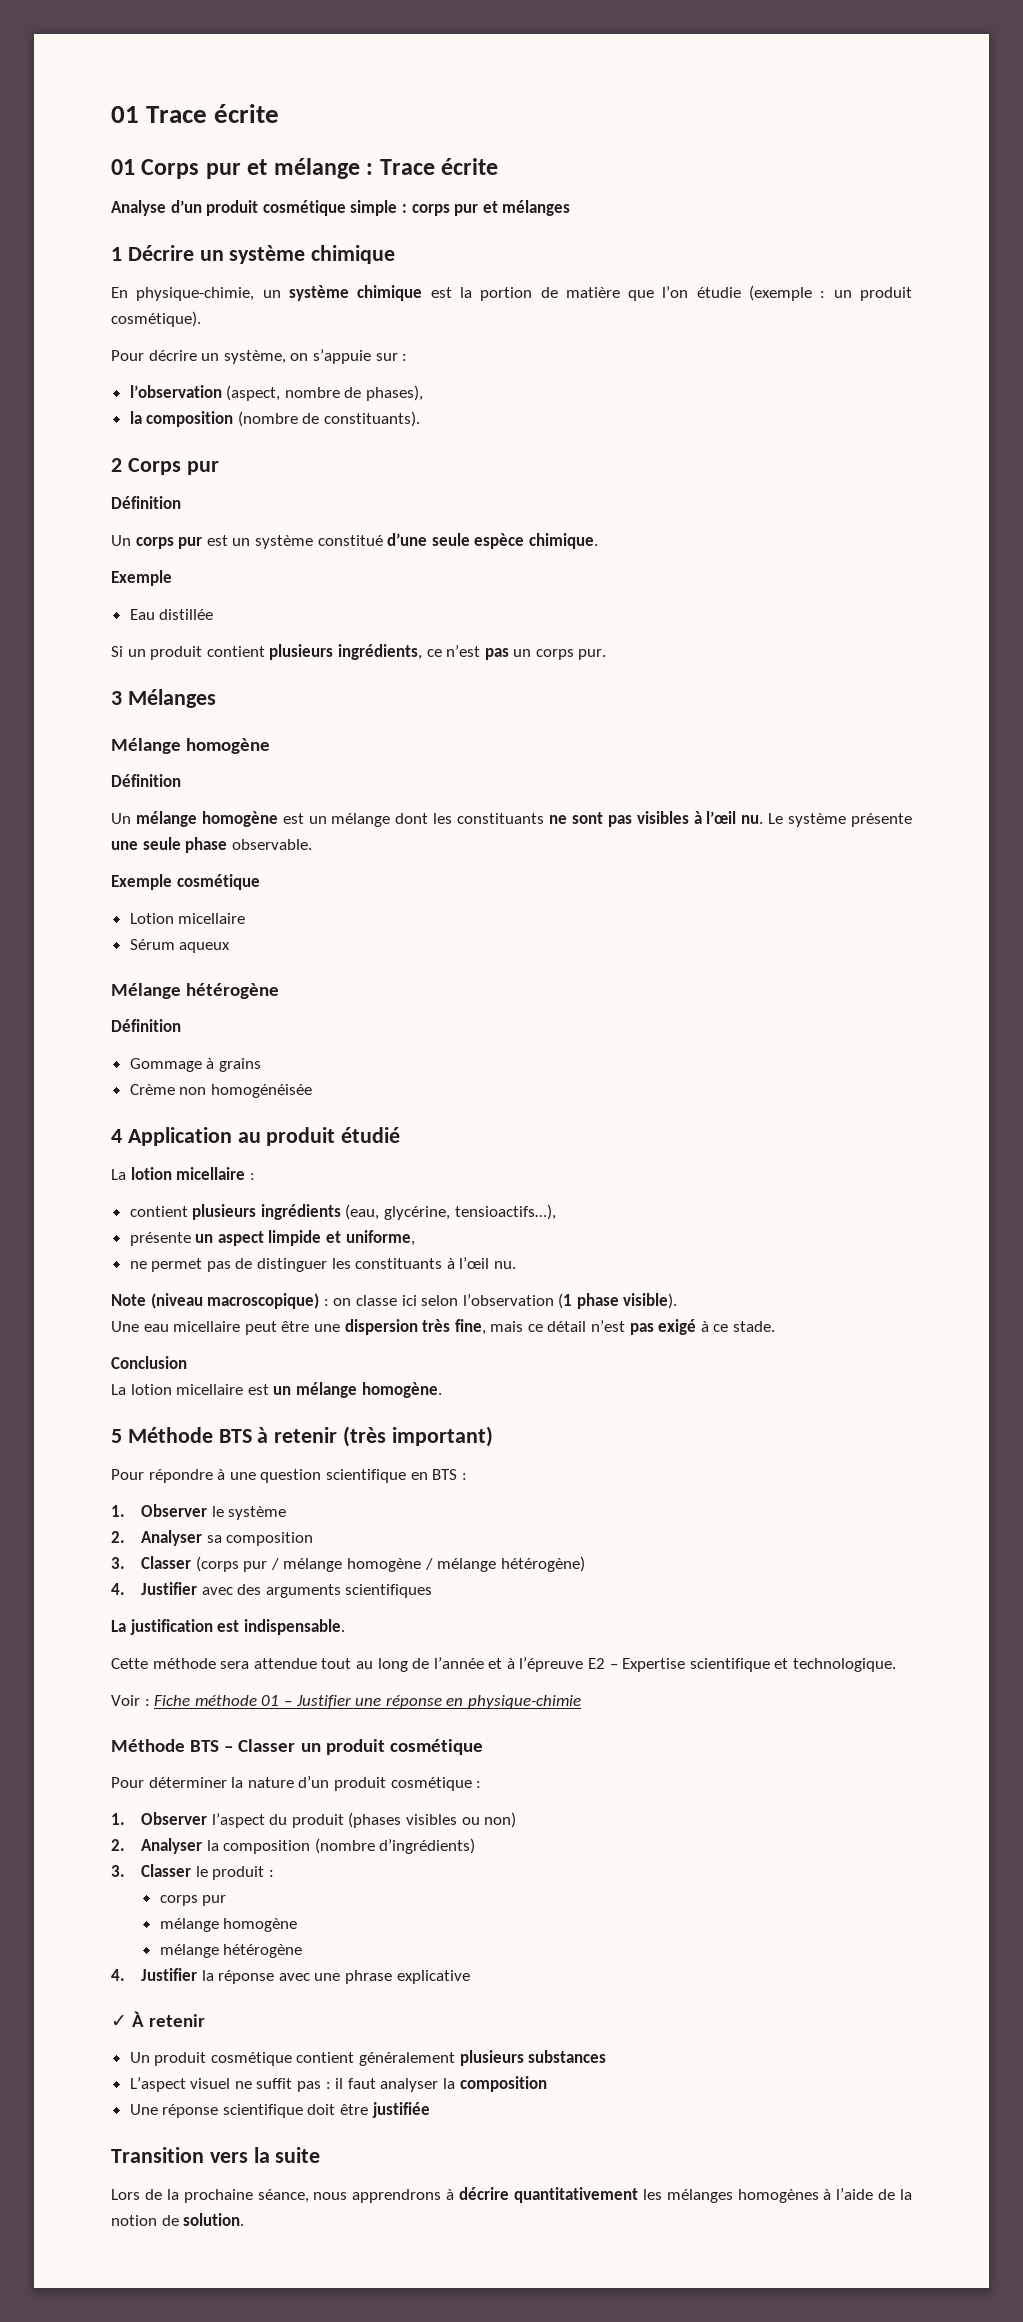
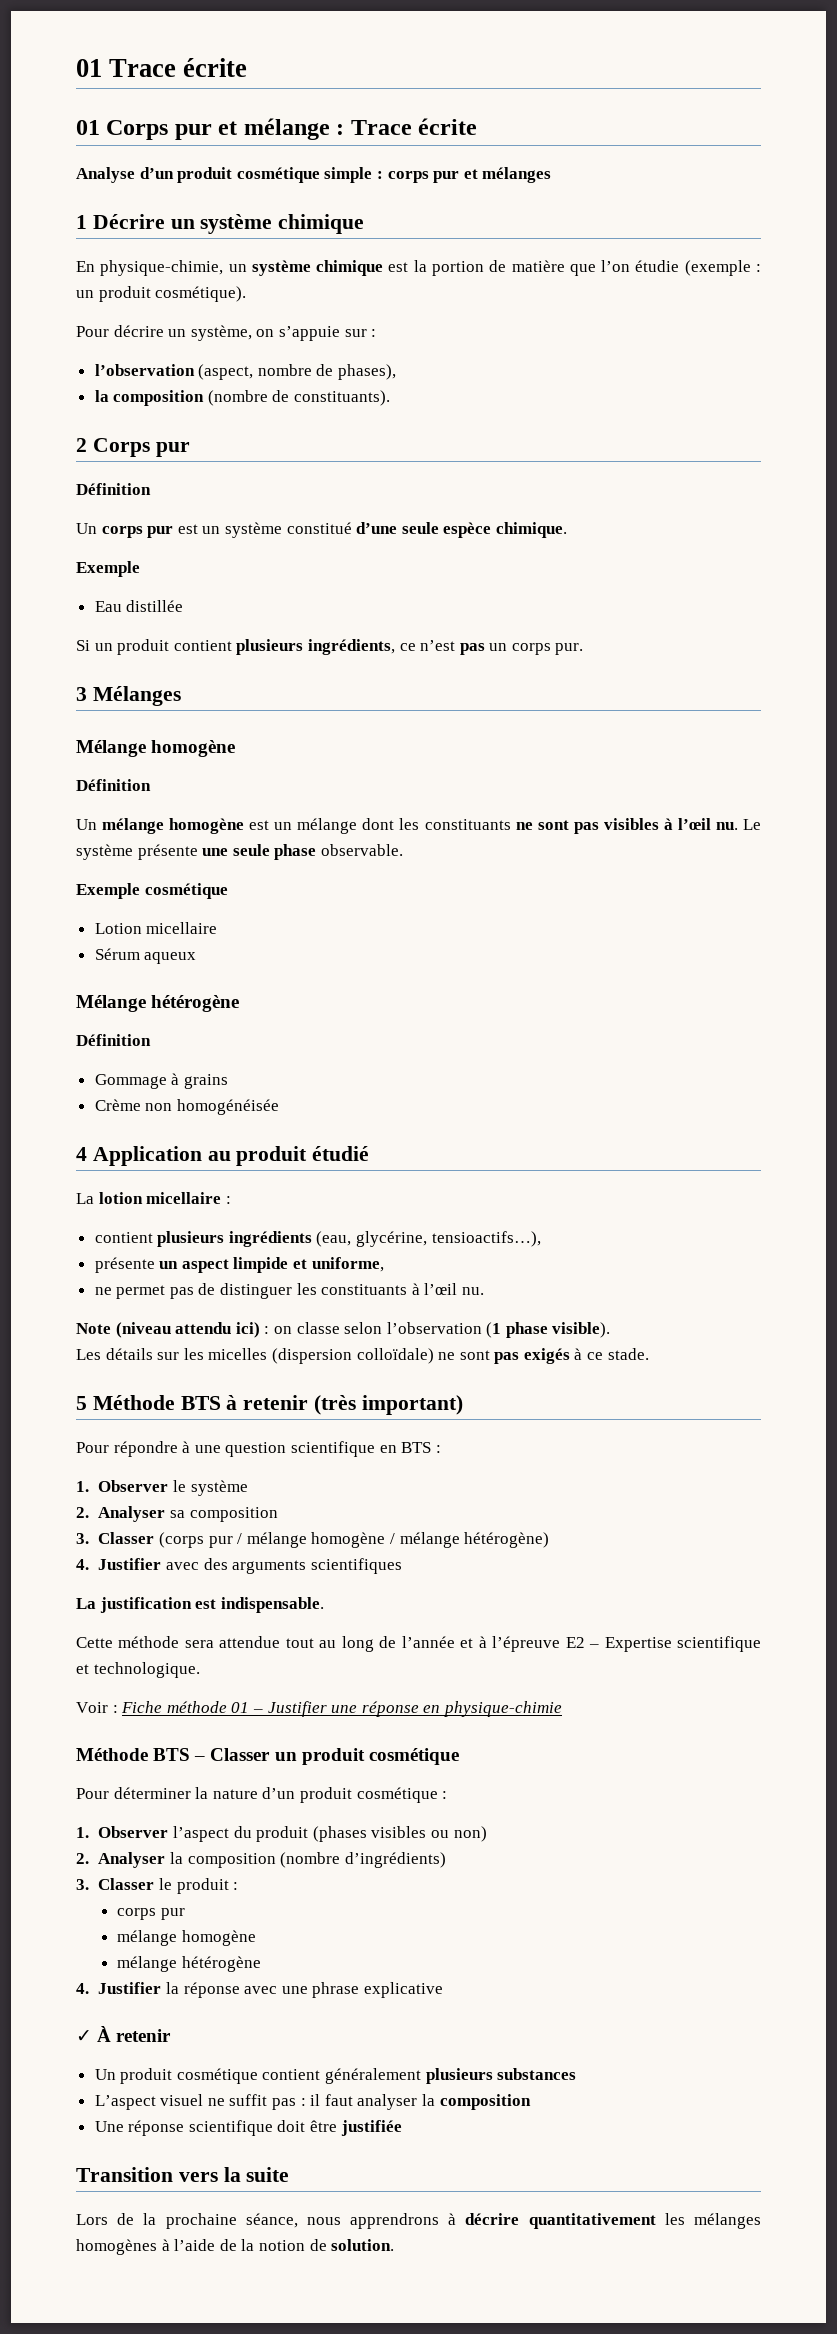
[207,1293,320,1309] macroscopique) -> [175,1322,260,1338] attendu ici)
[401,1295,417,1306] ici -> (340, 1328) none
[111,1319,776,1335] [111,1356,187,1369] [111,1382,442,1398] Une eau micellaire peut être une dispersion très fine, mais ce détail n’est pas exigé à ce stade. // Conclusion // La lotion micellaire est un mélange homogène. -> [76,1348,649,1364] Les détails sur les micelles (dispersion colloïdale) ne sont pas exigés à ce stade.

